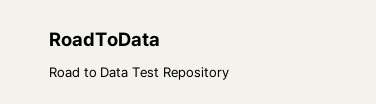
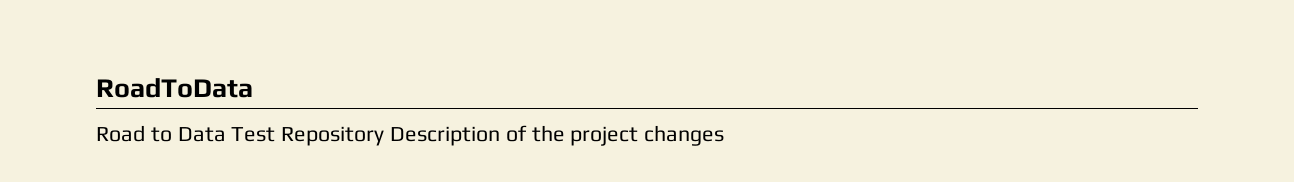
(229, 73) none -> [390,125,725,146] Description of the project changes

